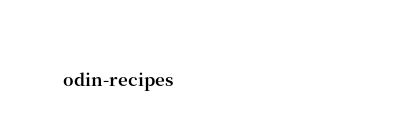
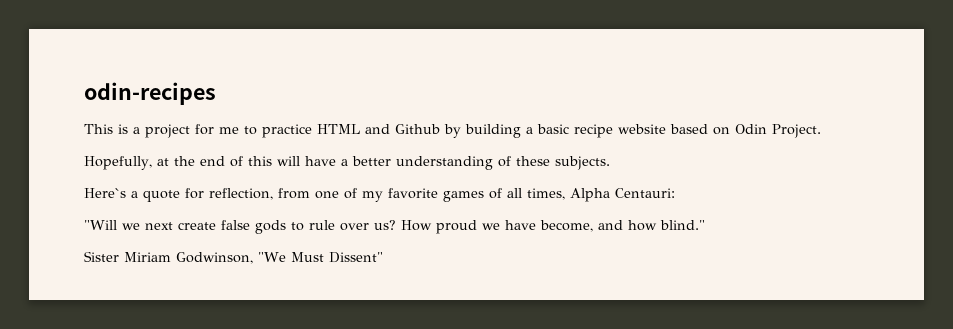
(173, 81) none -> [84,124,821,138] [84,156,610,170] [84,188,675,202] [84,220,705,234] [84,251,383,264] // This is a project for me to practice HTML and Github by building a basic recipe website based on Odin Project. // Hopefully, at the end of this will have a better understanding of these subjects. // Here`s a quote for reflection, from one of my favorite games of all times, Alpha Centauri: // "Will we next create false gods to rule over us? How proud we have become, and how blind." // Sister Miriam Godwinson, "We Must Dissent"

